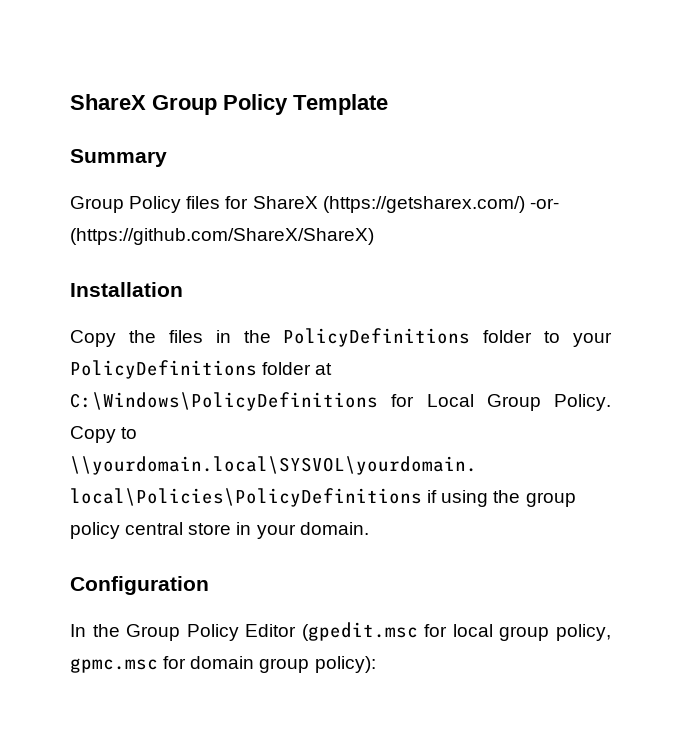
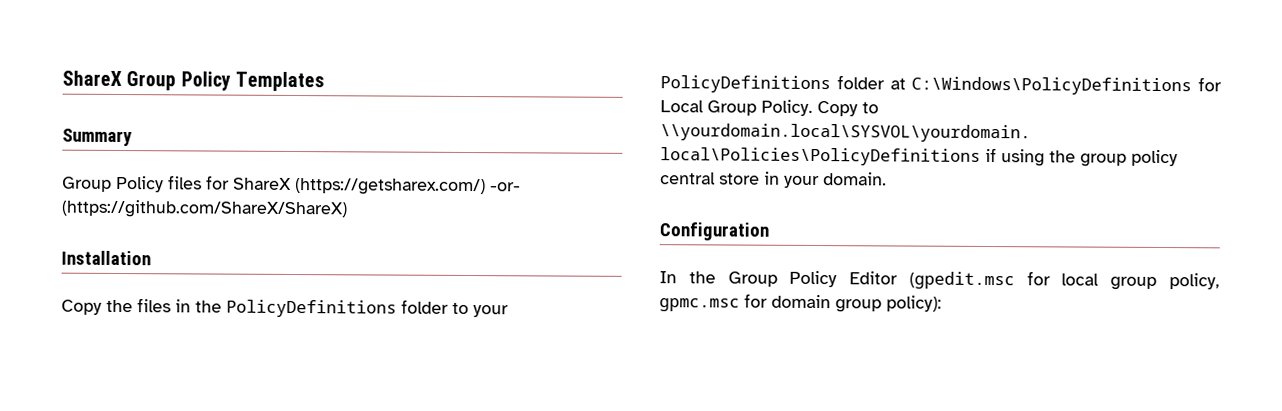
[293,94,388,115] Template -> [234,71,324,92] Templates

